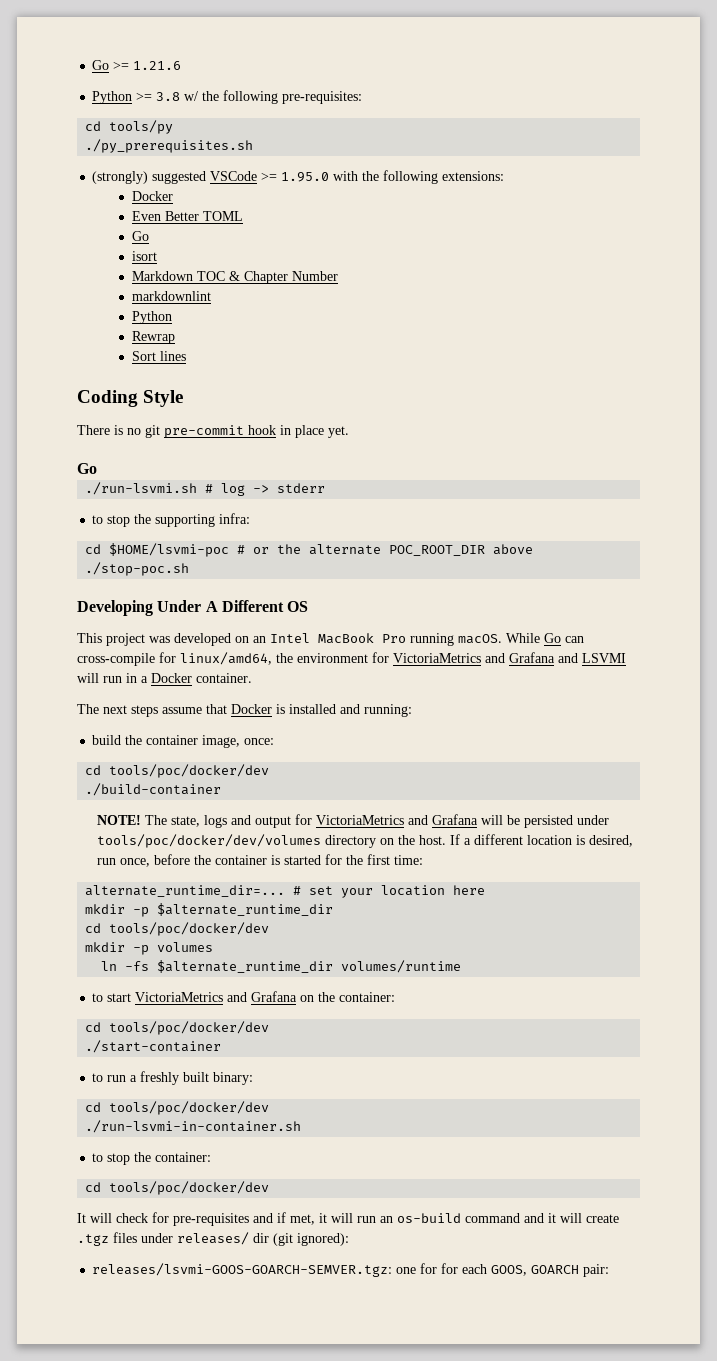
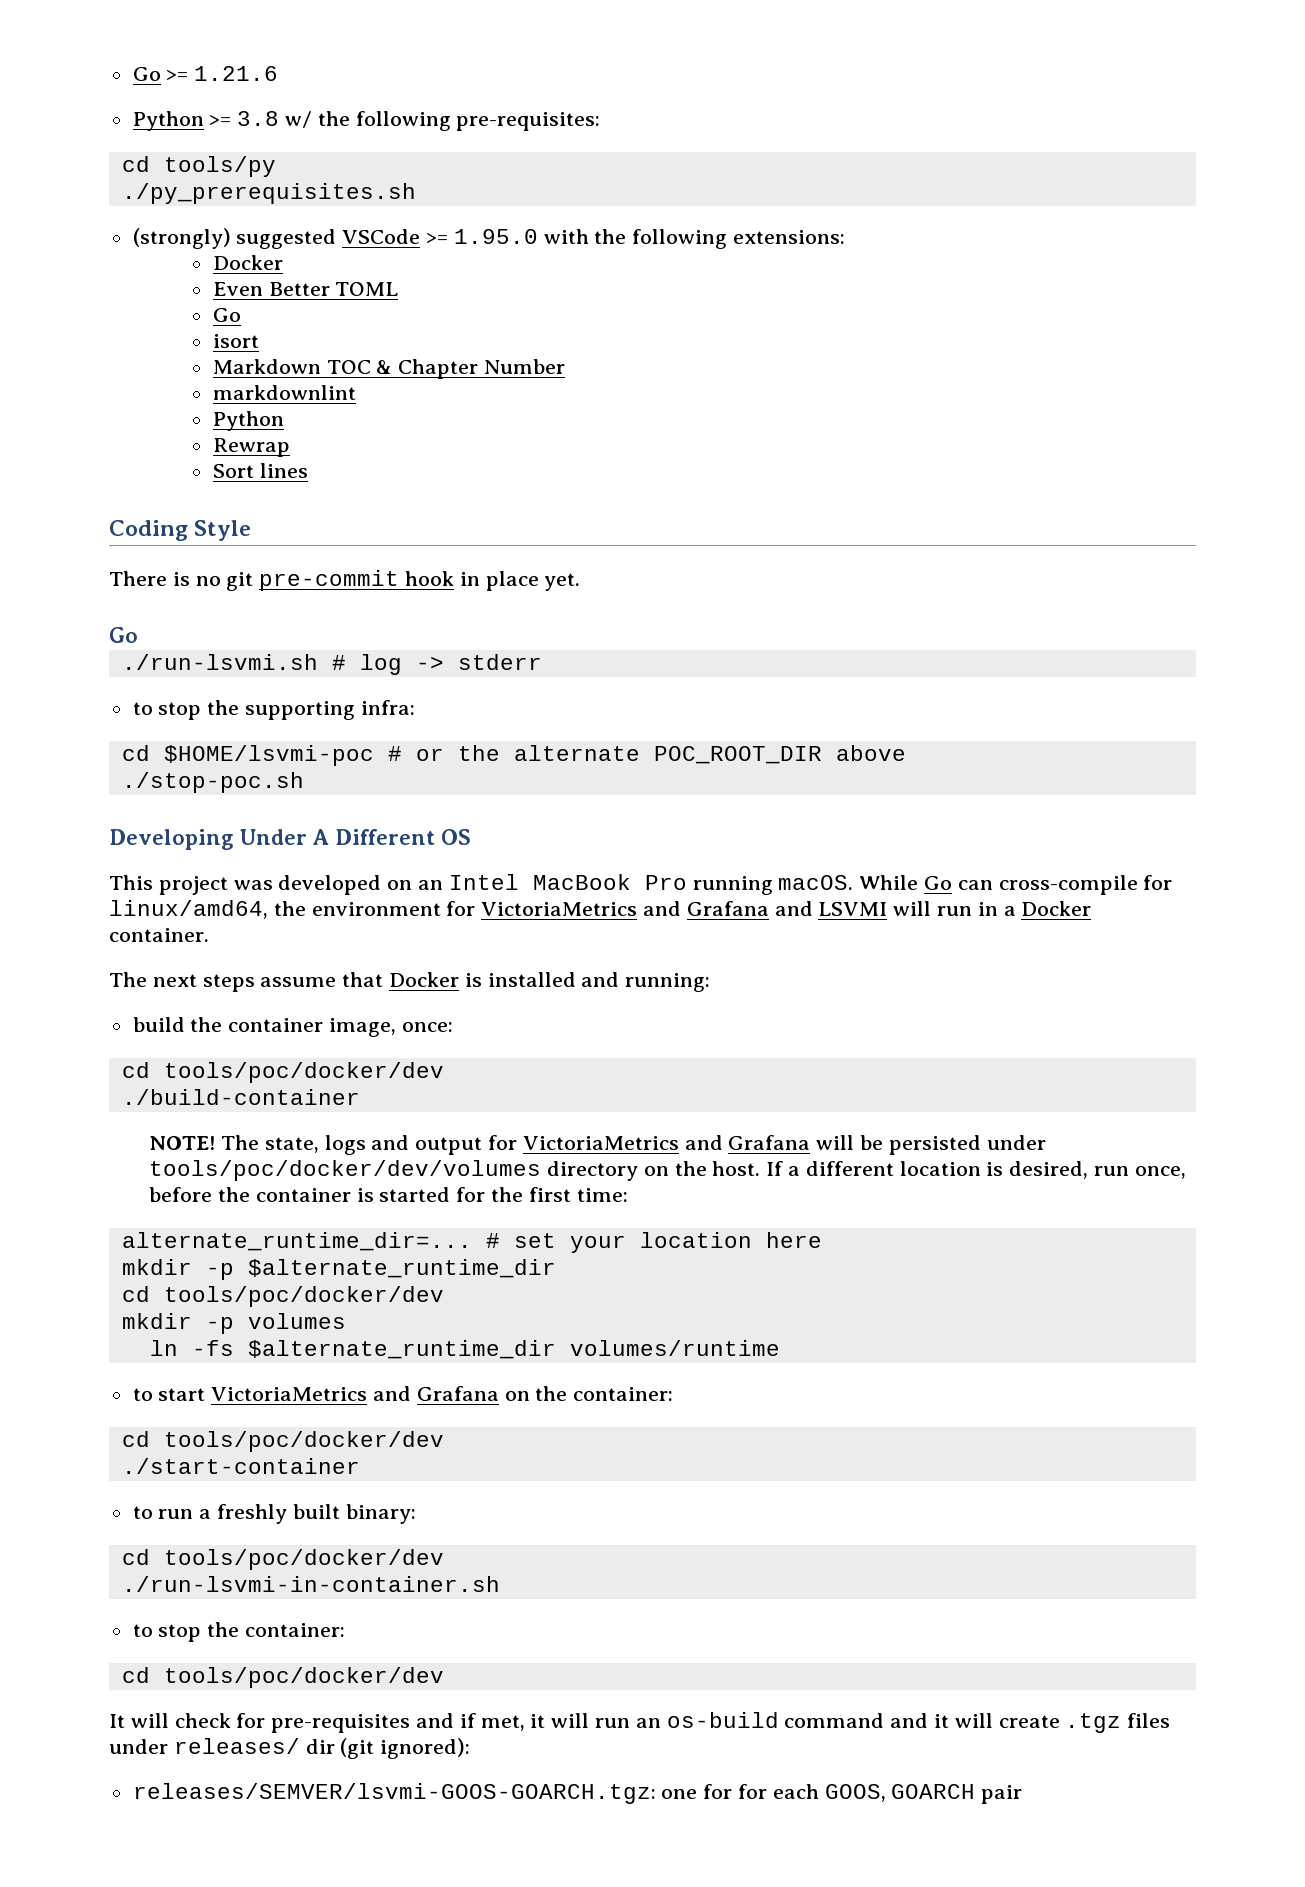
[92,1263,393,1277] releases/lsvmi-GOOS-GOARCH-SEMVER.tgz: -> [132,1783,656,1804] releases/SEMVER/lsvmi-GOOS-GOARCH.tgz:
[583,1264,610,1277] pair: -> [981,1785,1023,1804] pair

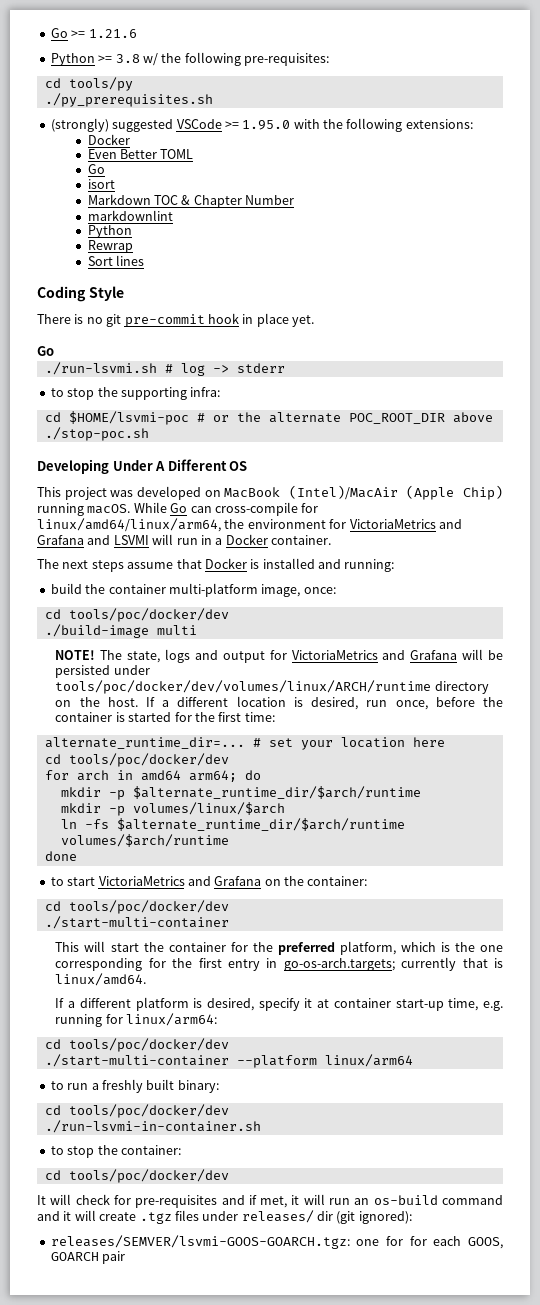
[418,874,687,890] an Intel MacBook Pro -> [224,485,503,500] MacBook (Intel)/MacAir (Apple Chip)
[109,900,268,919] linux/amd64, -> [37,518,221,532] linux/amd64/linux/arm64,
(324, 1025) none -> [168,583,258,597] multi-platform
[121,1089,360,1105] ./build-container -> [44,624,197,638] ./build-image multi
[149,1160,542,1181] tools/poc/docker/dev/volumes -> [55,680,432,694] tools/poc/docker/dev/volumes/linux/ARCH/runtime
[121,1259,556,1280] [121,1286,444,1307] [121,1313,346,1334] // mkdir -p $alternate_runtime_dir // cd tools/poc/docker/dev // mkdir -p volumes -> [44,753,229,767] [44,770,261,782] [60,786,421,800] [60,802,285,816] // cd tools/poc/docker/dev // for arch in amd64 arm64; do // mkdir -p $alternate_runtime_dir/$arch/runtime // mkdir -p volumes/linux/$arch
[247,1340,780,1359] $alternate_runtime_dir volumes/runtime -> [116,818,405,831] [60,834,229,847] [44,851,77,861] $alternate_runtime_dir/$arch/runtime volumes/$arch/runtime // done
[121,1458,360,1474] ./start-container -> [44,916,229,929] [55,941,503,955] [55,957,503,971] [55,973,147,986] [55,997,504,1011] [55,1013,218,1027] [44,1038,229,1052] [44,1054,413,1068] ./start-multi-container // This will start the container for the preferred platform, which is the one corresponding for the first entry in go-os-arch.targets; currently that is linux/amd64. // If a different platform is desired, specify it at container start-up time, e.g. running for linux/arm64: // cd tools/poc/docker/dev // ./start-multi-container --platform linux/arm64

